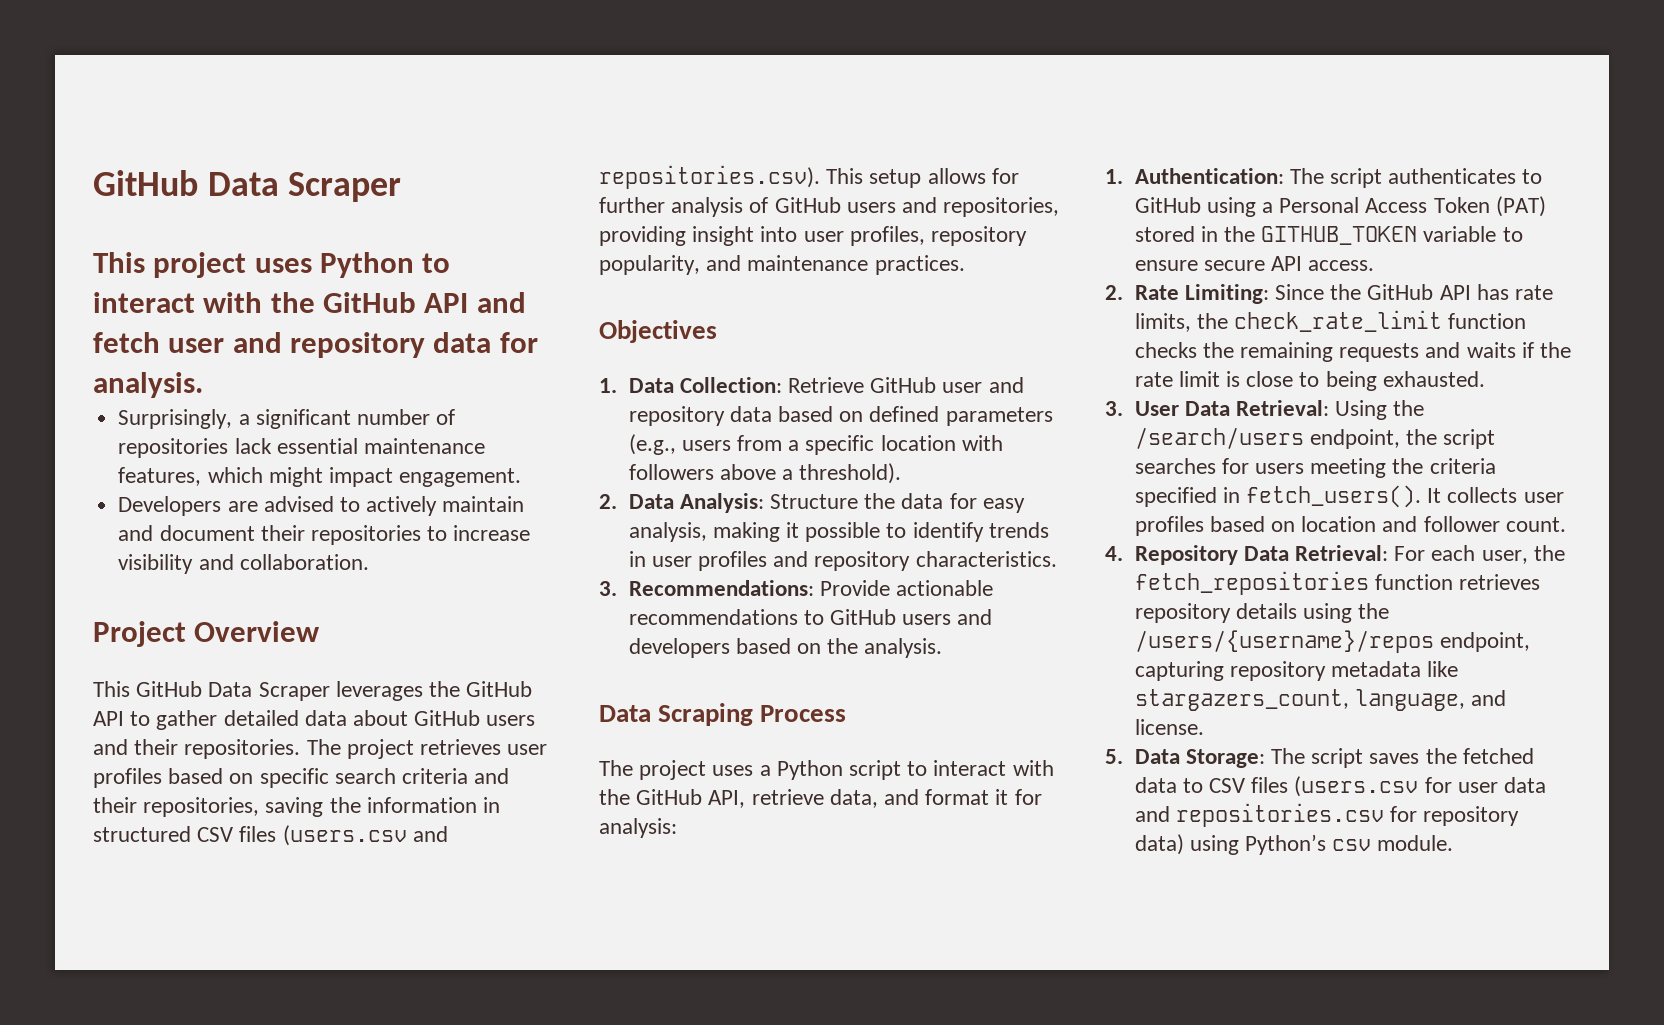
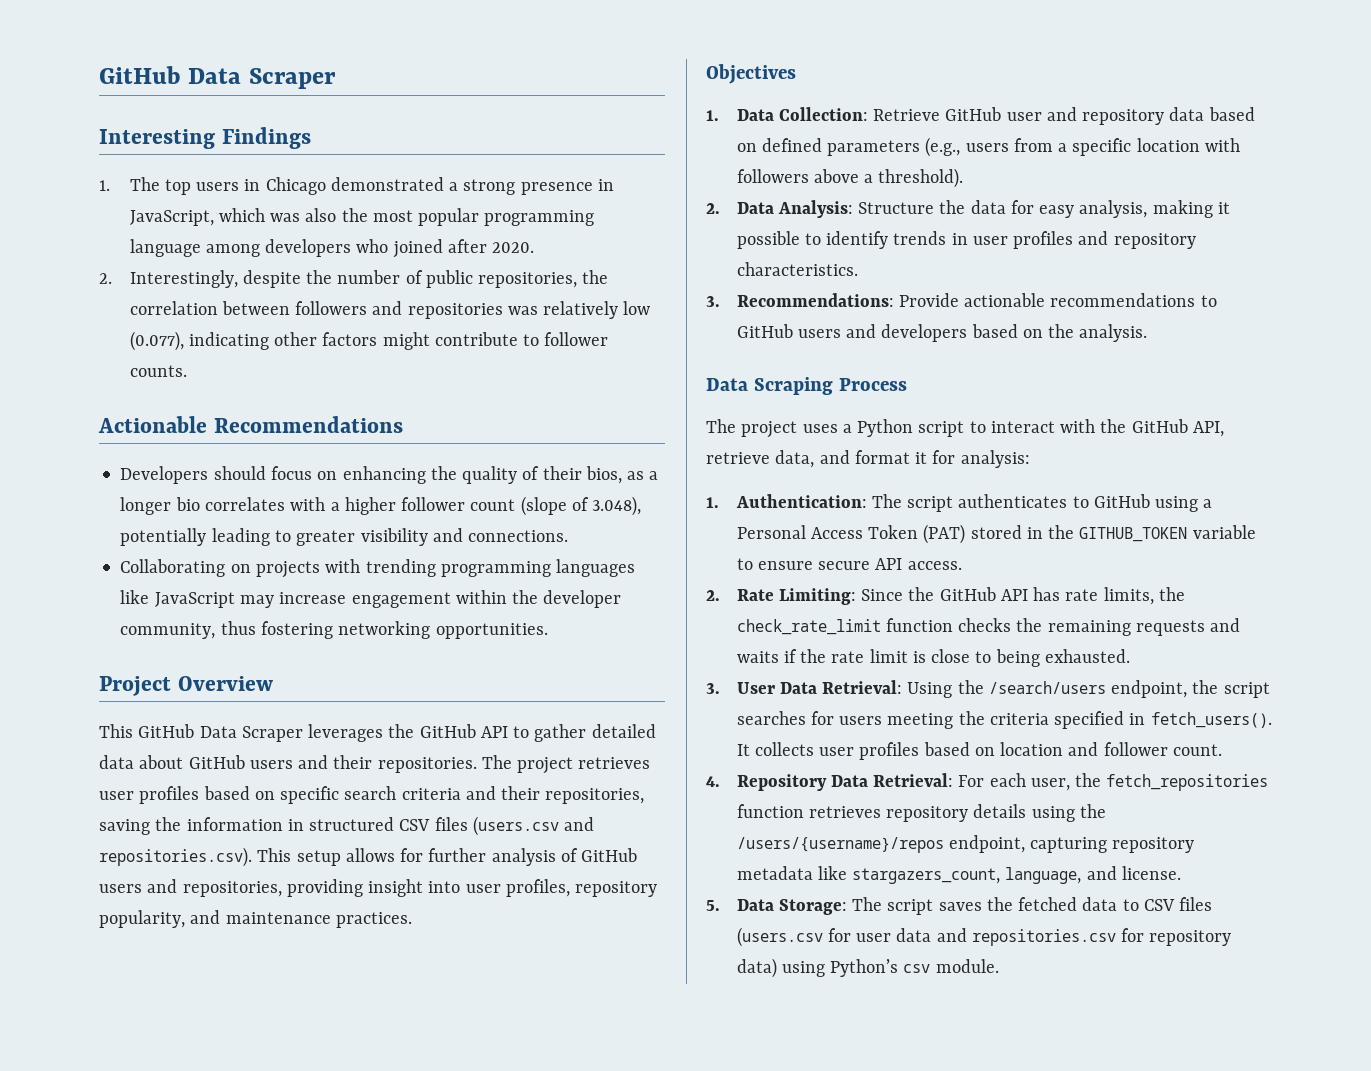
[93,252,451,278] [93,292,526,313] [93,332,538,358] [93,372,203,398] [118,409,456,429] [118,438,485,458] [118,467,522,487] [118,496,525,516] [118,525,531,545] [118,554,369,574] This project uses Python to interact with the GitHub API and fetch user and repository data for analysis. // Surprisingly, a significant number of repositories lack essential maintenance features, which might impact engagement. // Developers are advised to actively maintain and document their repositories to increase visibility and collaboration. -> [99,127,311,149] [99,177,614,195] [129,208,595,226] [129,239,535,258] [99,270,609,288] [129,301,651,319] [129,331,609,351] [129,365,187,377] [98,416,403,433] [120,466,659,484] [120,496,642,516] [120,528,569,546] [120,559,636,578] [120,590,622,608] [120,621,548,639] Interesting Findings // 1. The top users in Chicago demonstrated a strong presence in JavaScript, which was also the most popular programming language among developers who joined after 2020. // 2. Interestingly, despite the number of public repositories, the correlation between followers and repositories was relatively low (0.077), indicating other factors might contribute to follower counts. // Actionable Recommendations // Developers should focus on enhancing the quality of their bios, as a longer bio correlates with a higher follower count (slope of 3.048), potentially leading to greater visibility and connections. // Collaborating on projects with trending programming languages like JavaScript may increase engagement within the developer community, thus fostering networking opportunities.

